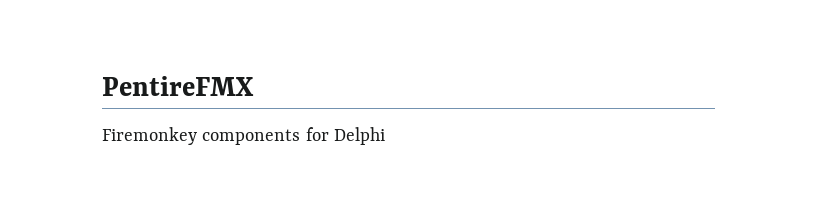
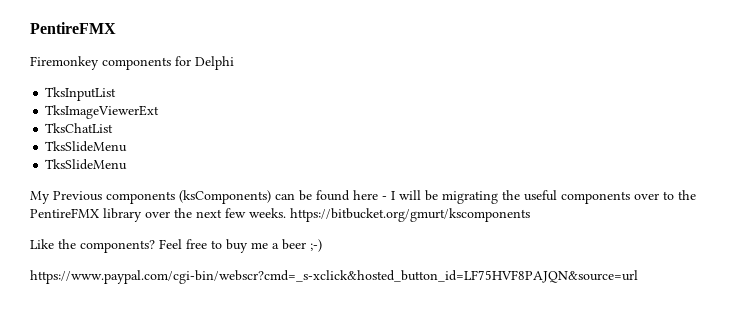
(386, 136) none -> [45,87,117,101] [45,105,160,119] [45,123,114,133] [45,141,128,152] [45,159,128,170] [30,190,696,204] [30,208,530,222] [30,239,322,253] [30,270,638,284] // TksInputList // TksImageViewerExt // TksChatList // TksSlideMenu // TksSlideMenu // My Previous components (ksComponents) can be found here - I will be migrating the useful components over to the PentireFMX library over the next few weeks. https://bitbucket.org/gmurt/kscomponents // Like the components? Feel free to buy me a beer ;-) // https://www.paypal.com/cgi-bin/webscr?cmd=_s-xclick&hosted_button_id=LF75HVF8PAJQN&source=url

